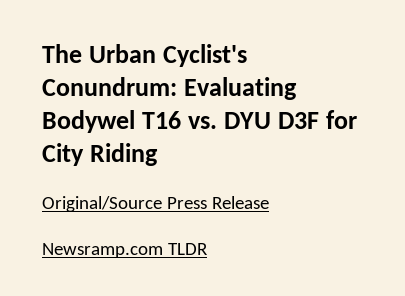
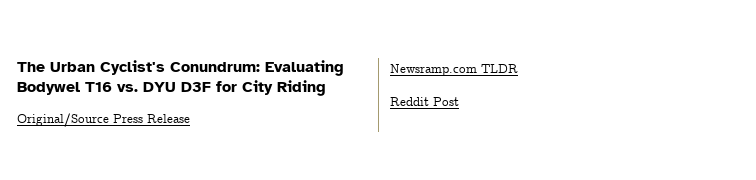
(208, 249) none -> [390,97,459,106] // Reddit Post

